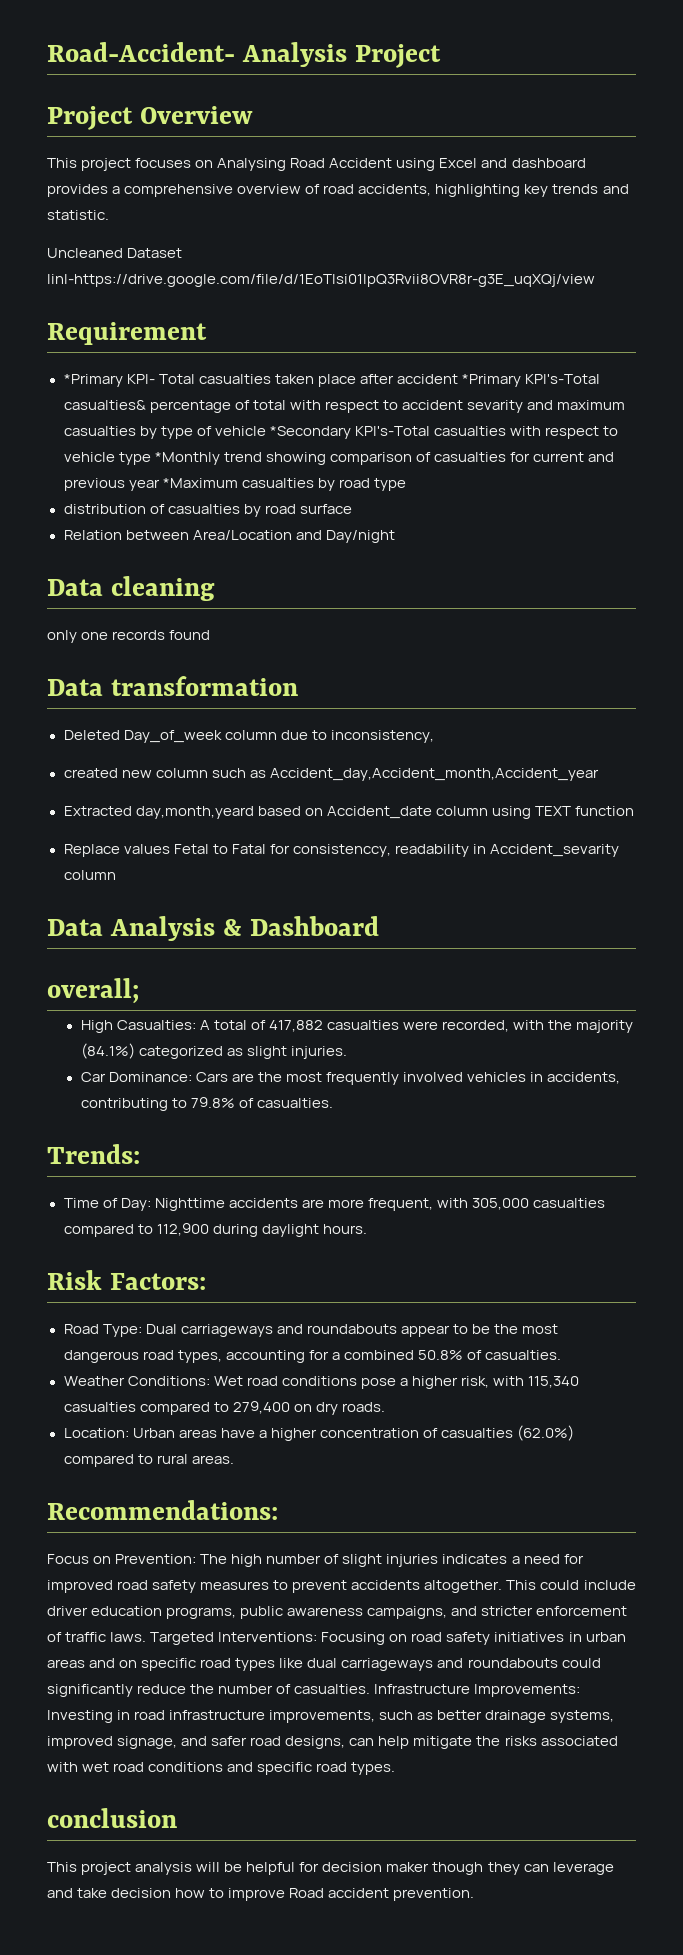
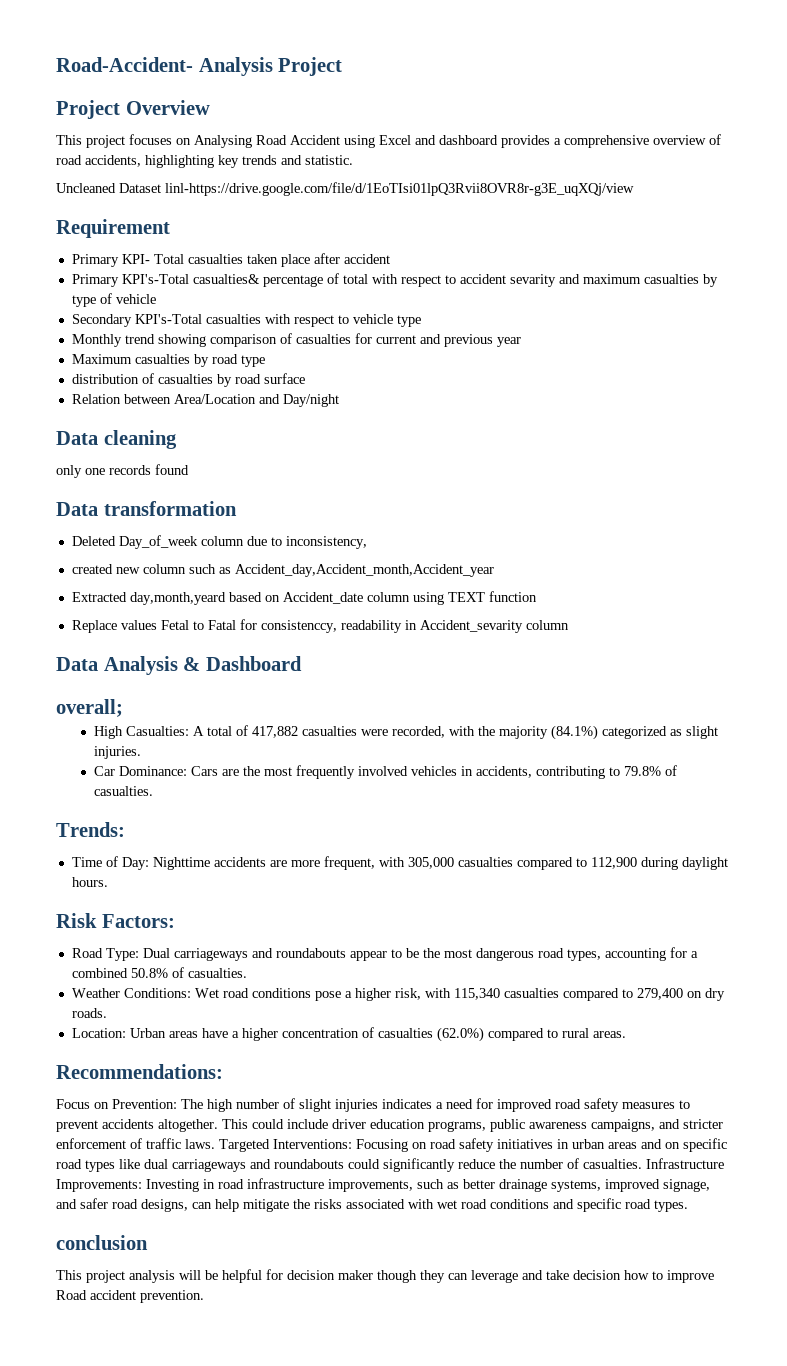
[63,374,123,387] *Primary -> [71,254,119,267] Primary
[461,374,521,387] *Primary -> [71,274,119,287] // Primary
[269,426,351,439] *Secondary -> [71,314,132,327] // Secondary
[154,452,220,465] *Monthly -> [71,334,122,347] // Monthly
[162,478,238,488] *Maximum -> [71,354,132,364] // Maximum

